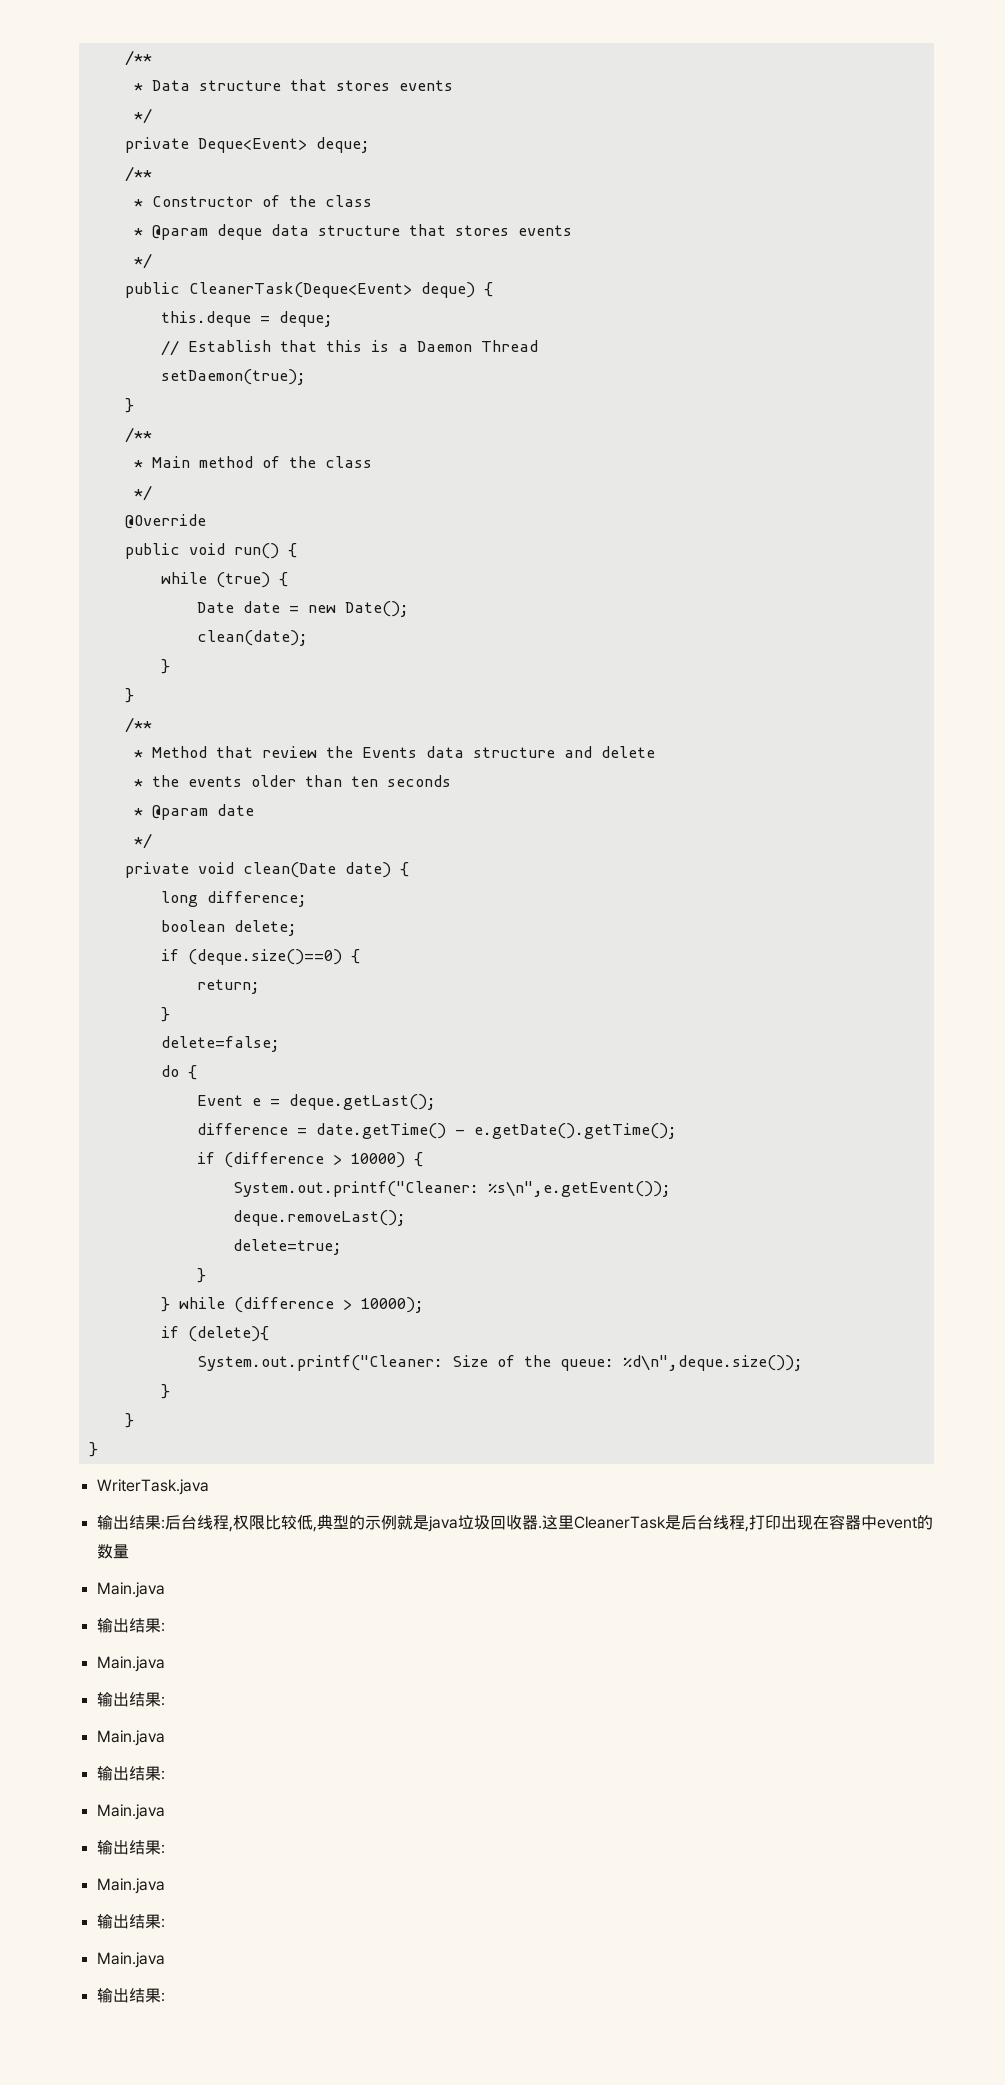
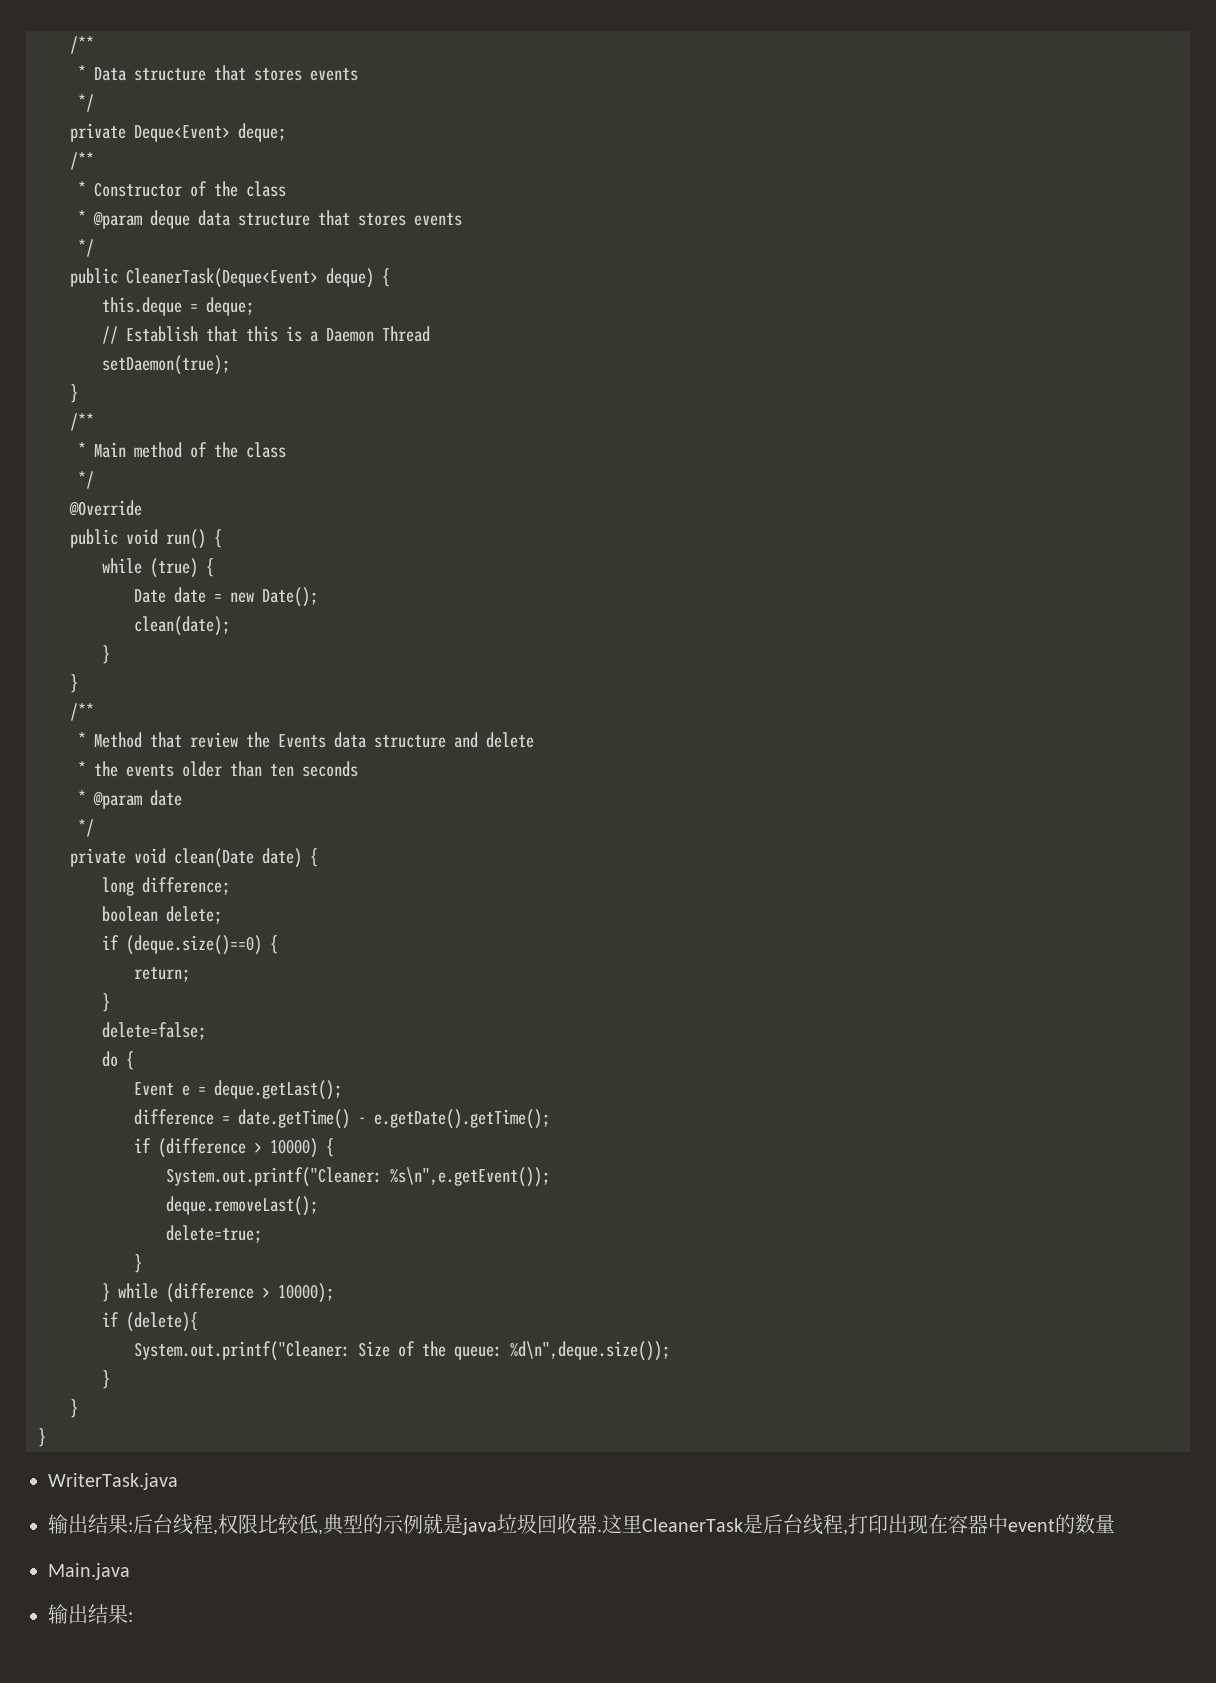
[96,1656,165,1672] [96,1692,165,1707] [96,1730,165,1746] [96,1766,165,1781] [96,1804,165,1820] [96,1840,165,1855] [96,1878,165,1894] [96,1914,165,1929] [96,1952,165,1968] [96,1988,165,2003] // Main.java // 输出结果: // Main.java // 输出结果: // Main.java // 输出结果: // Main.java // 输出结果: // Main.java // 输出结果: -> (133, 1617) none

